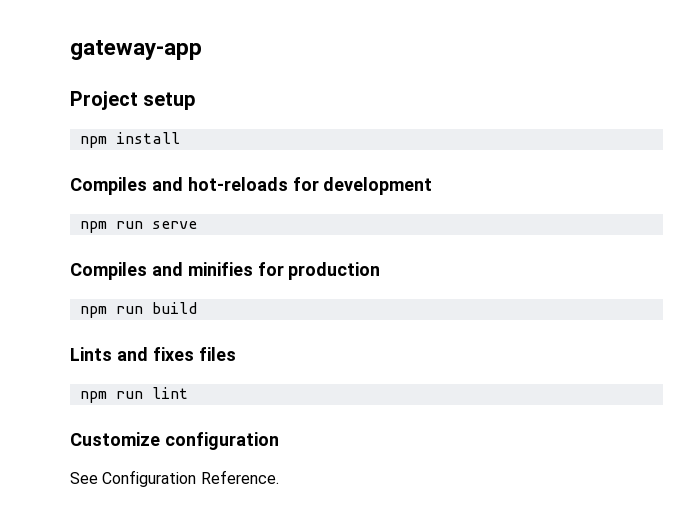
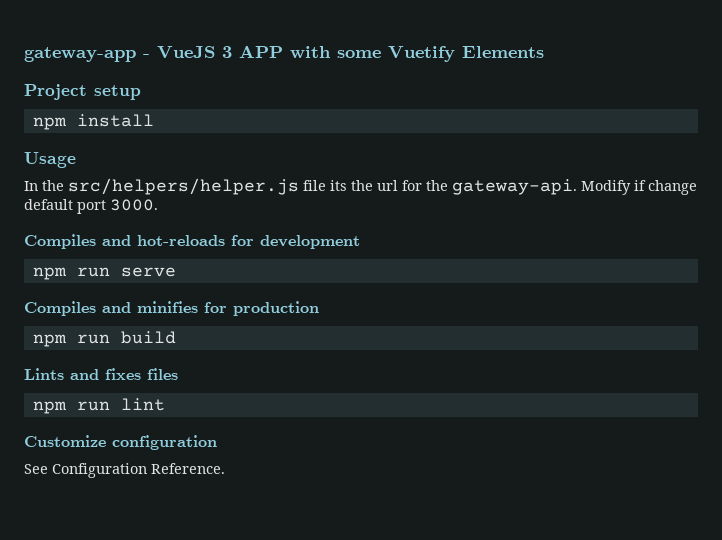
[70,91,196,110] [79,132,180,148] // Project setup // npm install -> [143,45,544,62] [24,84,141,100] [32,114,154,130] [24,152,76,168] [24,178,697,195] [24,199,158,214] - VueJS 3 APP with some Vuetify Elements // Project setup // npm install // Usage // In the src/helpers/helper.js file its the url for the gateway-api. Modify if change default port 3000.

